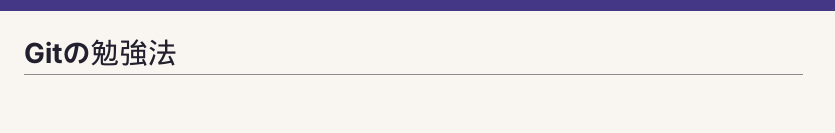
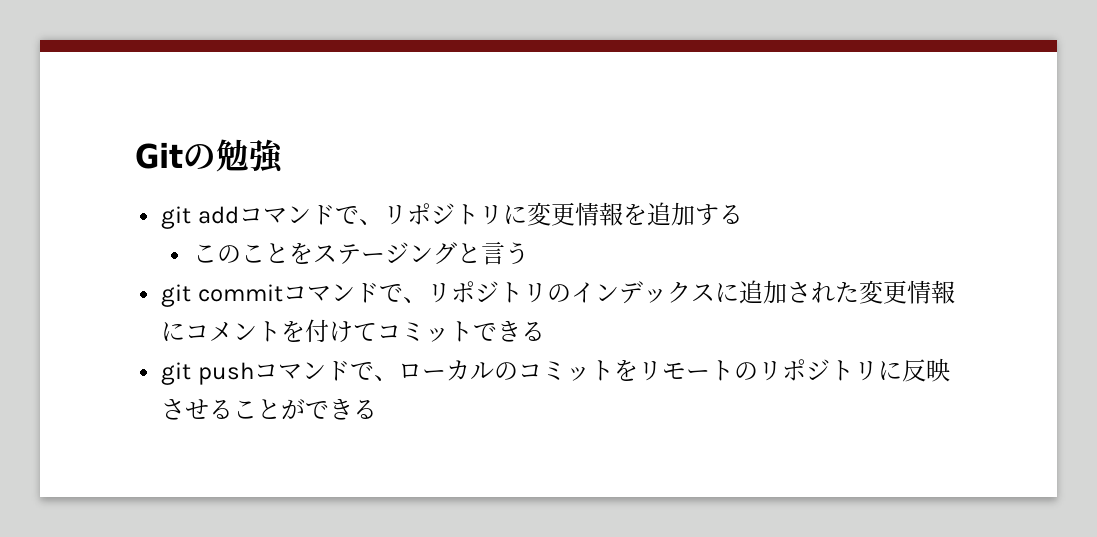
[148,39,177,66] 法 -> [161,202,743,229] [192,241,529,265] [161,280,955,307] [161,319,546,343] [161,358,950,385] [161,398,378,420] // git addコマンドで、リポジトリに変更情報を追加する // このことをステージングと言う // git commitコマンドで、リポジトリのインデックスに追加された変更情報にコメントを付けてコミットできる // git pushコマンドで、ローカルのコミットをリモートのリポジトリに反映させることができる

